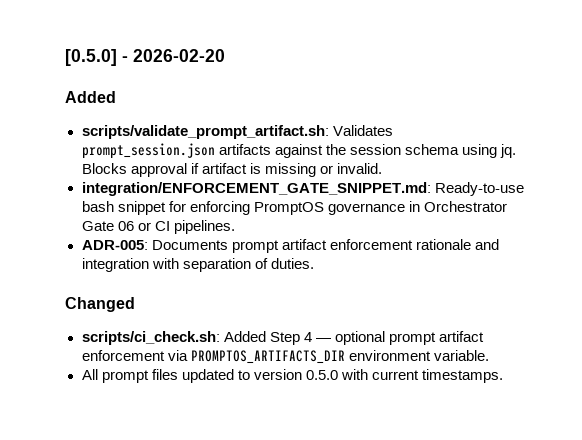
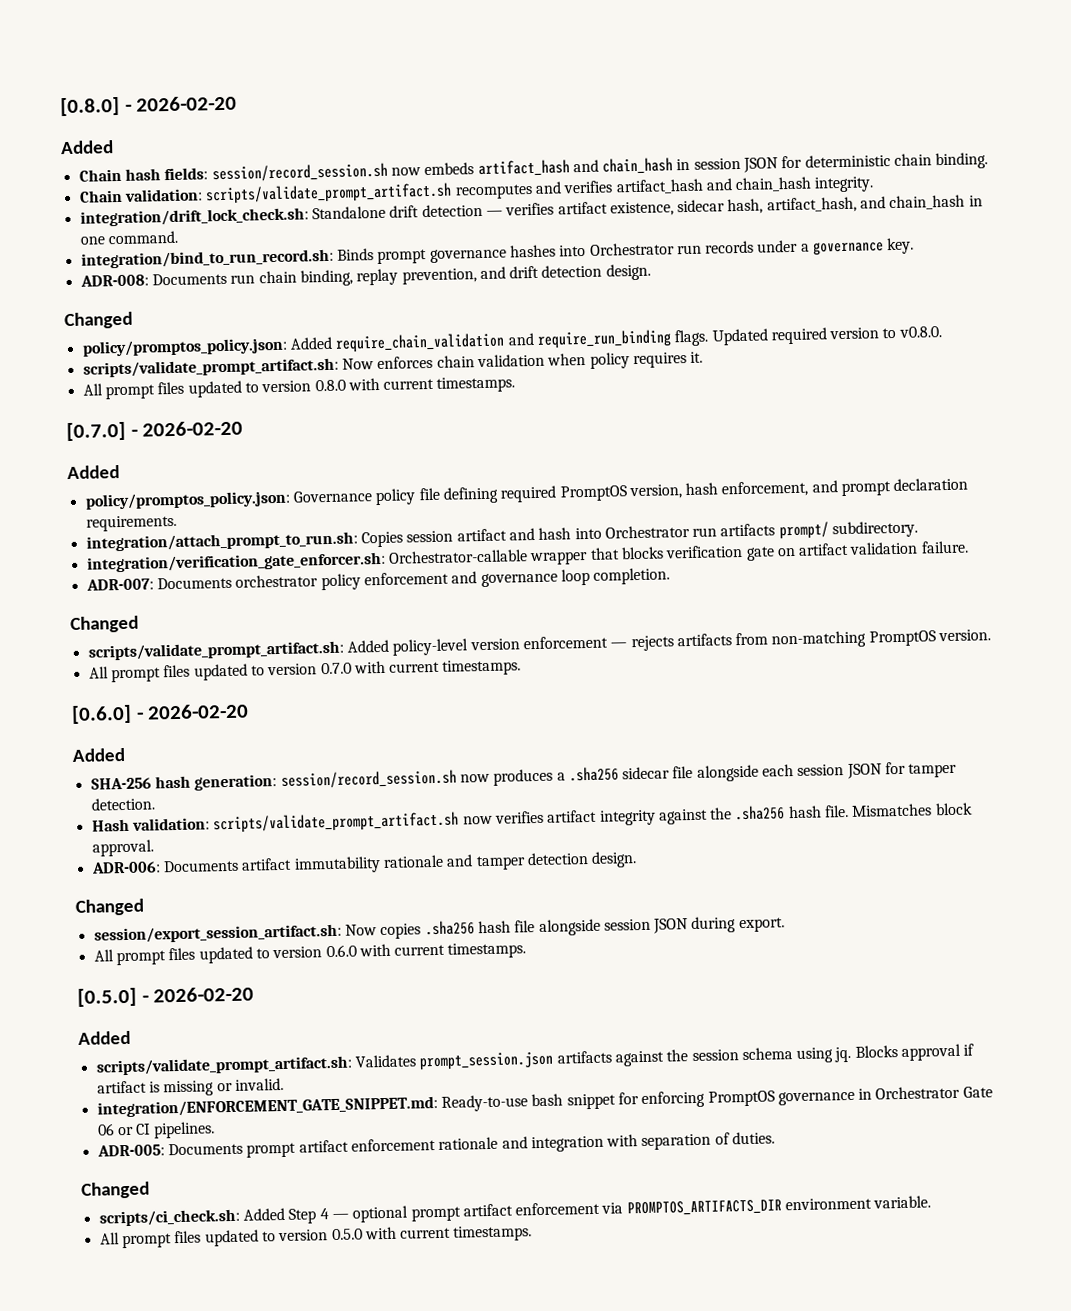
(65, 57) none -> [60,95,238,117] [60,140,114,155] [78,152,989,183] [78,176,875,205] [79,194,983,227] [79,230,178,245] [80,237,915,269] [79,263,651,287] [64,311,133,330] [81,326,942,357] [82,351,704,378] [82,376,516,400] [66,420,244,442] [67,465,120,480] [84,477,969,510] [85,514,177,532] [85,520,919,552] [86,540,969,573] [85,567,671,591] [70,615,139,634] [87,629,992,661] [88,659,522,683] [71,703,250,724] [72,747,125,762] [90,761,958,791] [90,797,155,811] [91,802,973,834] [91,839,154,857] [90,851,638,874] [75,898,144,916] [93,916,785,944] [93,942,527,966] [0.8.0] - 2026-02-20 // Added // Chain hash fields: session/record_session.sh now embeds artifact_hash and chain_hash in session JSON for deterministic chain binding. // Chain validation: scripts/validate_prompt_artifact.sh recomputes and verifies artifact_hash and chain_hash integrity. // integration/drift_lock_check.sh: Standalone drift detection — verifies artifact existence, sidecar hash, artifact_hash, and chain_hash in one command. // integration/bind_to_run_record.sh: Binds prompt governance hashes into Orchestrator run records under a governance key. // ADR-008: Documents run chain binding, replay prevention, and drift detection design. // Changed // policy/promptos_policy.json: Added require_chain_validation and require_run_binding flags. Updated required version to v0.8.0. // scripts/validate_prompt_artifact.sh: Now enforces chain validation when policy requires it. // All prompt files updated to version 0.8.0 with current timestamps. // [0.7.0] - 2026-02-20 // Added // policy/promptos_policy.json: Governance policy file defining required PromptOS version, hash enforcement, and prompt declaration requirements. // integration/attach_prompt_to_run.sh: Copies session artifact and hash into Orchestrator run artifacts prompt/ subdirectory. // integration/verification_gate_enforcer.sh: Orchestrator-callable wrapper that blocks verification gate on artifact validation failure. // ADR-007: Documents orchestrator policy enforcement and governance loop completion. // Changed // scripts/validate_prompt_artifact.sh: Added policy-level version enforcement — rejects artifacts from non-matching PromptOS version. // All prompt files updated to version 0.7.0 with current timestamps. // [0.6.0] - 2026-02-20 // Added // SHA-256 hash generation: session/record_session.sh now produces a .sha256 sidecar file alongside each session JSON for tamper detection. // Hash validation: scripts/validate_prompt_artifact.sh now verifies artifact integrity against the .sha256 hash file. Mismatches block approval. // ADR-006: Documents artifact immutability rationale and tamper detection design. // Changed // session/export_session_artifact.sh: Now copies .sha256 hash file alongside session JSON during export. // All prompt files updated to version 0.6.0 with current timestamps. //

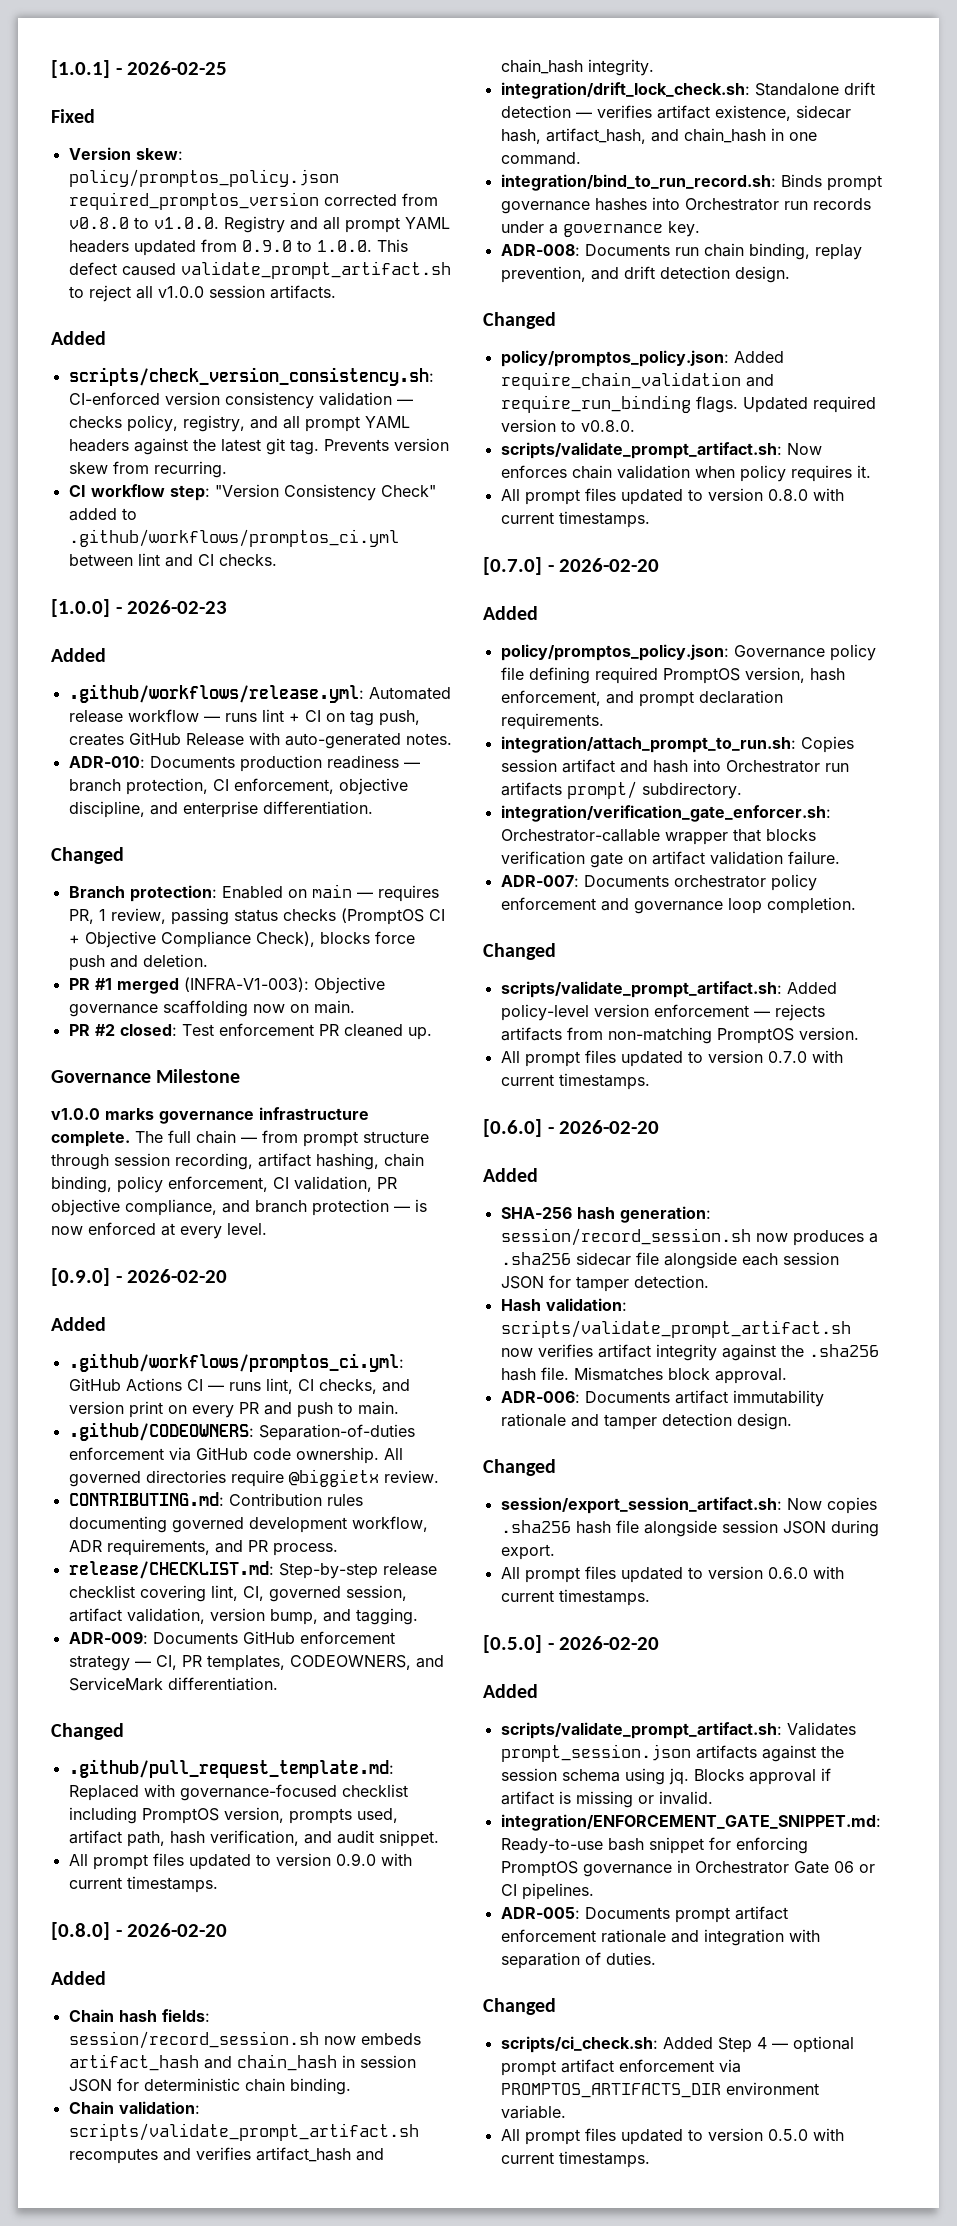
(60, 106) none -> [51,60,228,78] [51,109,95,123] [68,147,183,160] [68,169,339,187] [68,192,438,210] [68,216,450,233] [68,239,408,256] [68,261,451,279] [68,285,336,302] [51,331,106,345] [68,367,434,386] [68,392,413,409] [68,415,410,432] [68,438,449,455] [68,461,227,478] [68,484,436,501] [68,508,137,521] [68,529,399,547] [68,553,277,567] [51,599,228,617] [51,648,106,662] [68,684,451,703] [68,709,420,726] [68,732,452,749] [68,755,420,772] [68,778,408,795] [68,801,373,818] [51,847,124,864] [68,884,439,902] [68,908,445,925] [68,931,415,948] [68,954,208,971] [68,977,385,994] [68,1000,355,1017] [68,1023,432,1040] [51,1069,241,1083] [51,1107,369,1124] [51,1130,429,1147] [51,1153,424,1170] [51,1176,397,1193] [51,1199,427,1216] [51,1222,267,1239] [51,1268,228,1286] [51,1317,106,1331] [68,1353,404,1372] [68,1378,410,1394] [68,1401,399,1418] [68,1422,415,1441] [68,1447,403,1464] [68,1469,439,1487] [68,1492,363,1506] [68,1516,428,1533] [68,1539,338,1556] [68,1561,437,1579] [68,1585,407,1602] [68,1608,418,1625] [68,1631,395,1644] [68,1655,444,1671] [68,1677,278,1691] [51,1723,124,1740] [68,1759,394,1778] [68,1784,408,1801] [68,1807,398,1824] [68,1830,439,1847] [68,1853,412,1870] [68,1876,218,1893] [1.0.1] - 2026-02-25 // Fixed // Version skew: policy/promptos_policy.json required_promptos_version corrected from v0.8.0 to v1.0.0. Registry and all prompt YAML headers updated from 0.9.0 to 1.0.0. This defect caused validate_prompt_artifact.sh to reject all v1.0.0 session artifacts. // Added // scripts/check_version_consistency.sh: CI-enforced version consistency validation — checks policy, registry, and all prompt YAML headers against the latest git tag. Prevents version skew from recurring. // CI workflow step: "Version Consistency Check" added to .github/workflows/promptos_ci.yml between lint and CI checks. // [1.0.0] - 2026-02-23 // Added // .github/workflows/release.yml: Automated release workflow — runs lint + CI on tag push, creates GitHub Release with auto-generated notes. // ADR-010: Documents production readiness — branch protection, CI enforcement, objective discipline, and enterprise differentiation. // Changed // Branch protection: Enabled on main — requires PR, 1 review, passing status checks (PromptOS CI + Objective Compliance Check), blocks force push and deletion. // PR #1 merged (INFRA-V1-003): Objective governance scaffolding now on main. // PR #2 closed: Test enforcement PR cleaned up. // Governance Milestone // v1.0.0 marks governance infrastructure complete. The full chain — from prompt structure through session recording, artifact hashing, chain binding, policy enforcement, CI validation, PR objective compliance, and branch protection — is now enforced at every level. // [0.9.0] - 2026-02-20 // Added // .github/workflows/promptos_ci.yml: GitHub Actions CI — runs lint, CI checks, and version print on every PR and push to main. // .github/CODEOWNERS: Separation-of-duties enforcement via GitHub code ownership. All governed directories require @biggietx review. // CONTRIBUTING.md: Contribution rules documenting governed development workflow, ADR requirements, and PR process. // release/CHECKLIST.md: Step-by-step release checklist covering lint, CI, governed session, artifact validation, version bump, and tagging. // ADR-009: Documents GitHub enforcement strategy — CI, PR templates, CODEOWNERS, and ServiceMark differentiation. // Changed // .github/pull_request_template.md: Replaced with governance-focused checklist including PromptOS version, prompts used, artifact path, hash verification, and audit snippet. // All prompt files updated to version 0.9.0 with current timestamps. //

